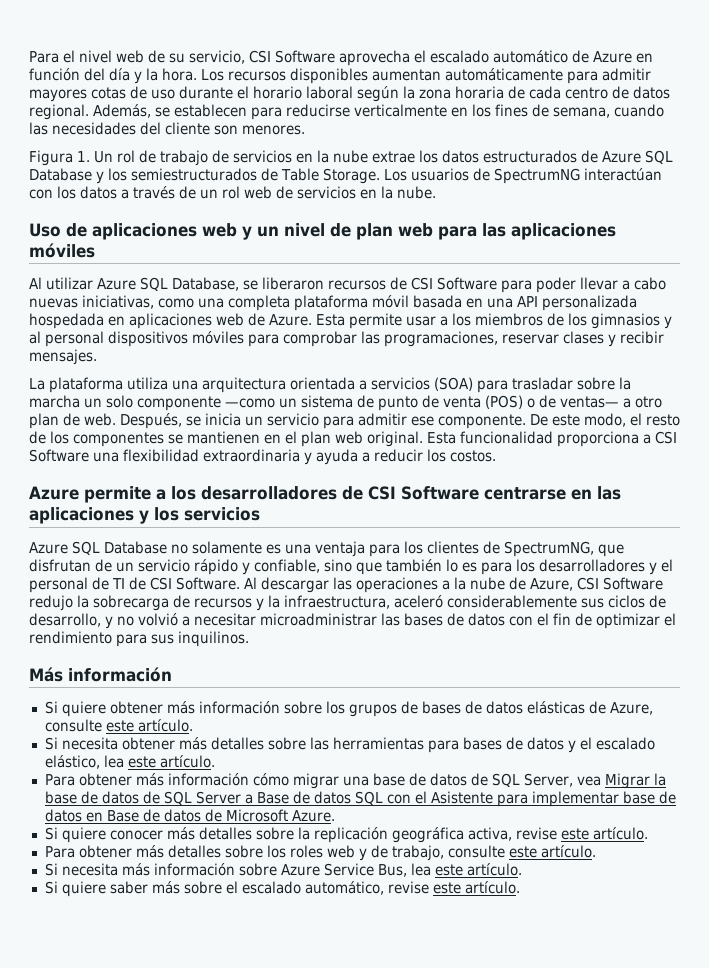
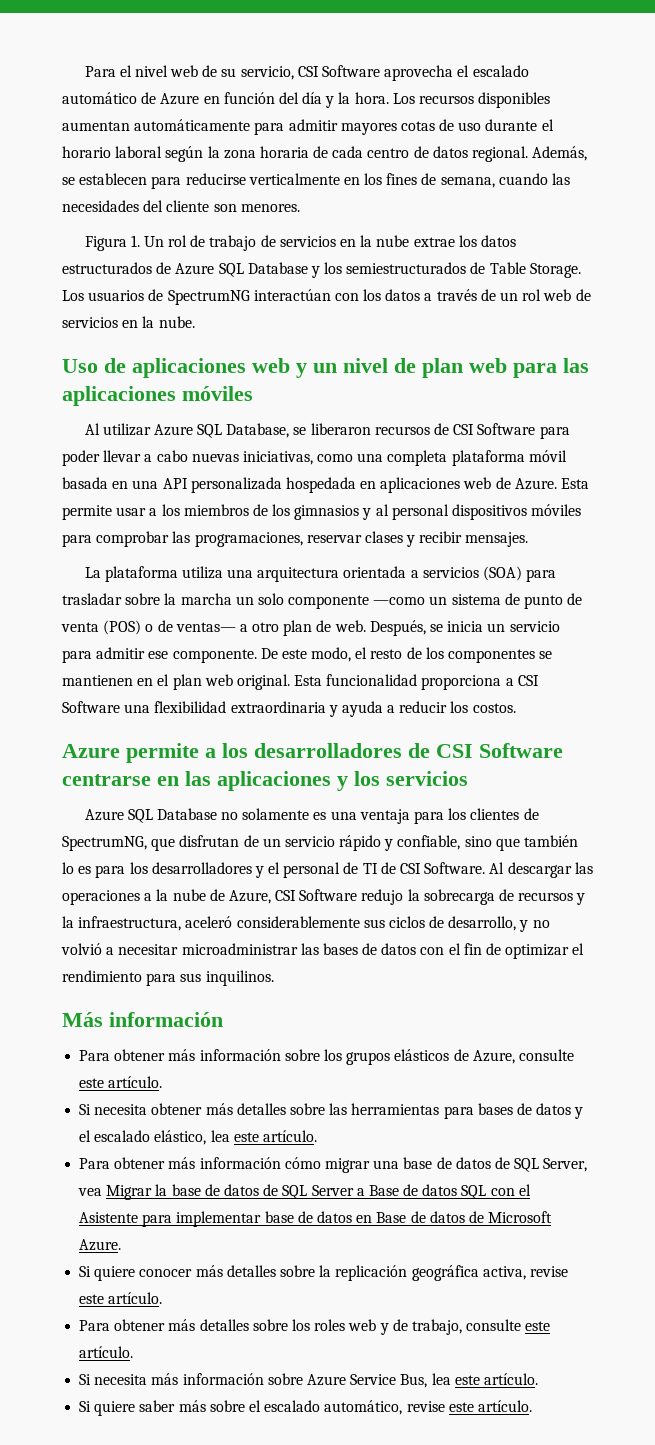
[44,701,106,717] Si quiere -> [79,1050,111,1061] Para
[400,701,585,714] de bases de datos elásticas -> [394,1049,450,1061] elásticos

